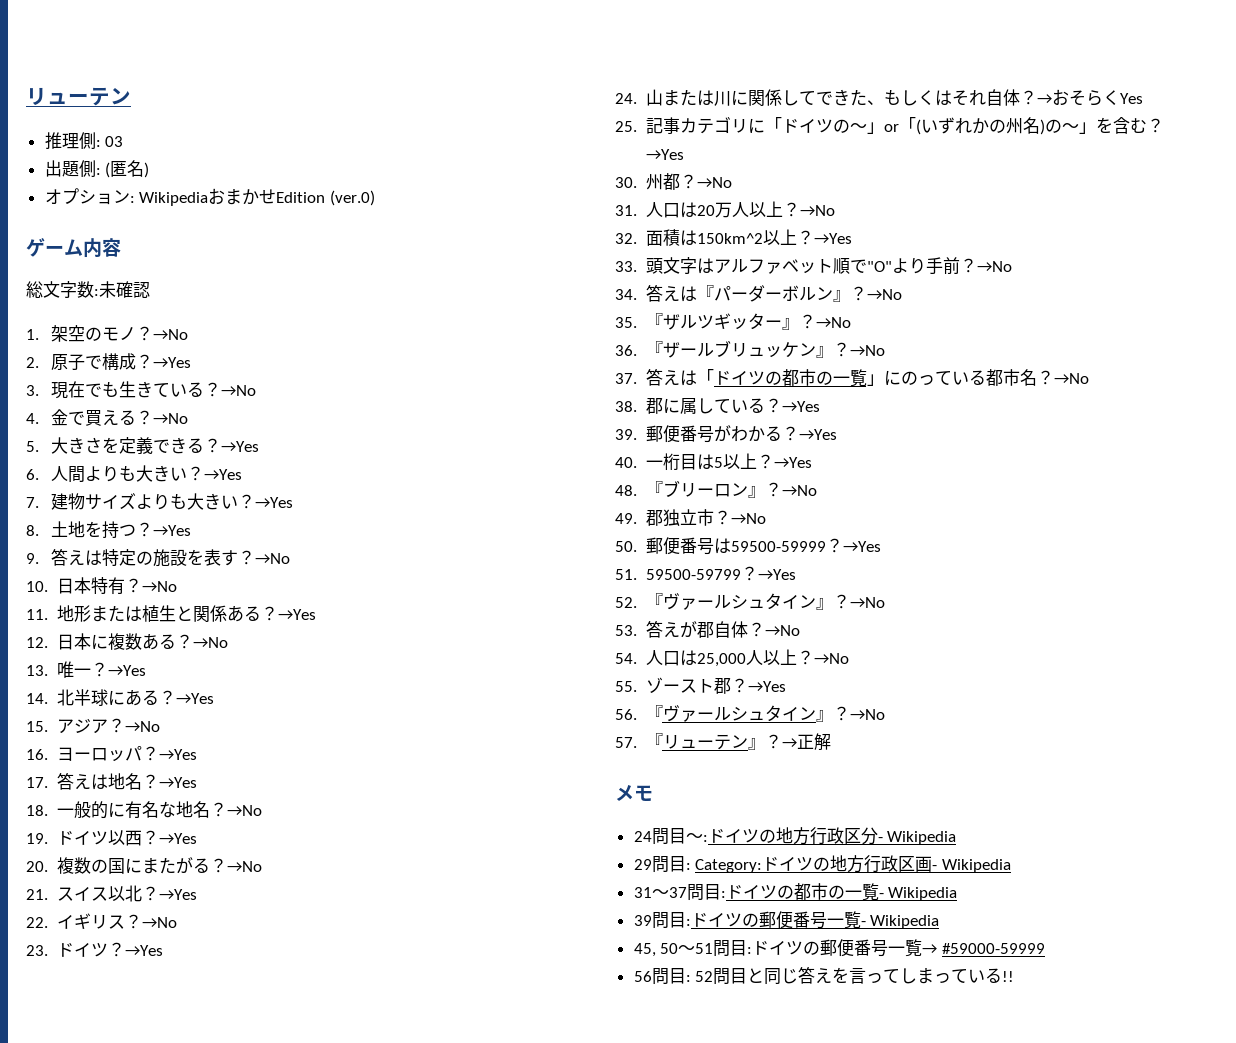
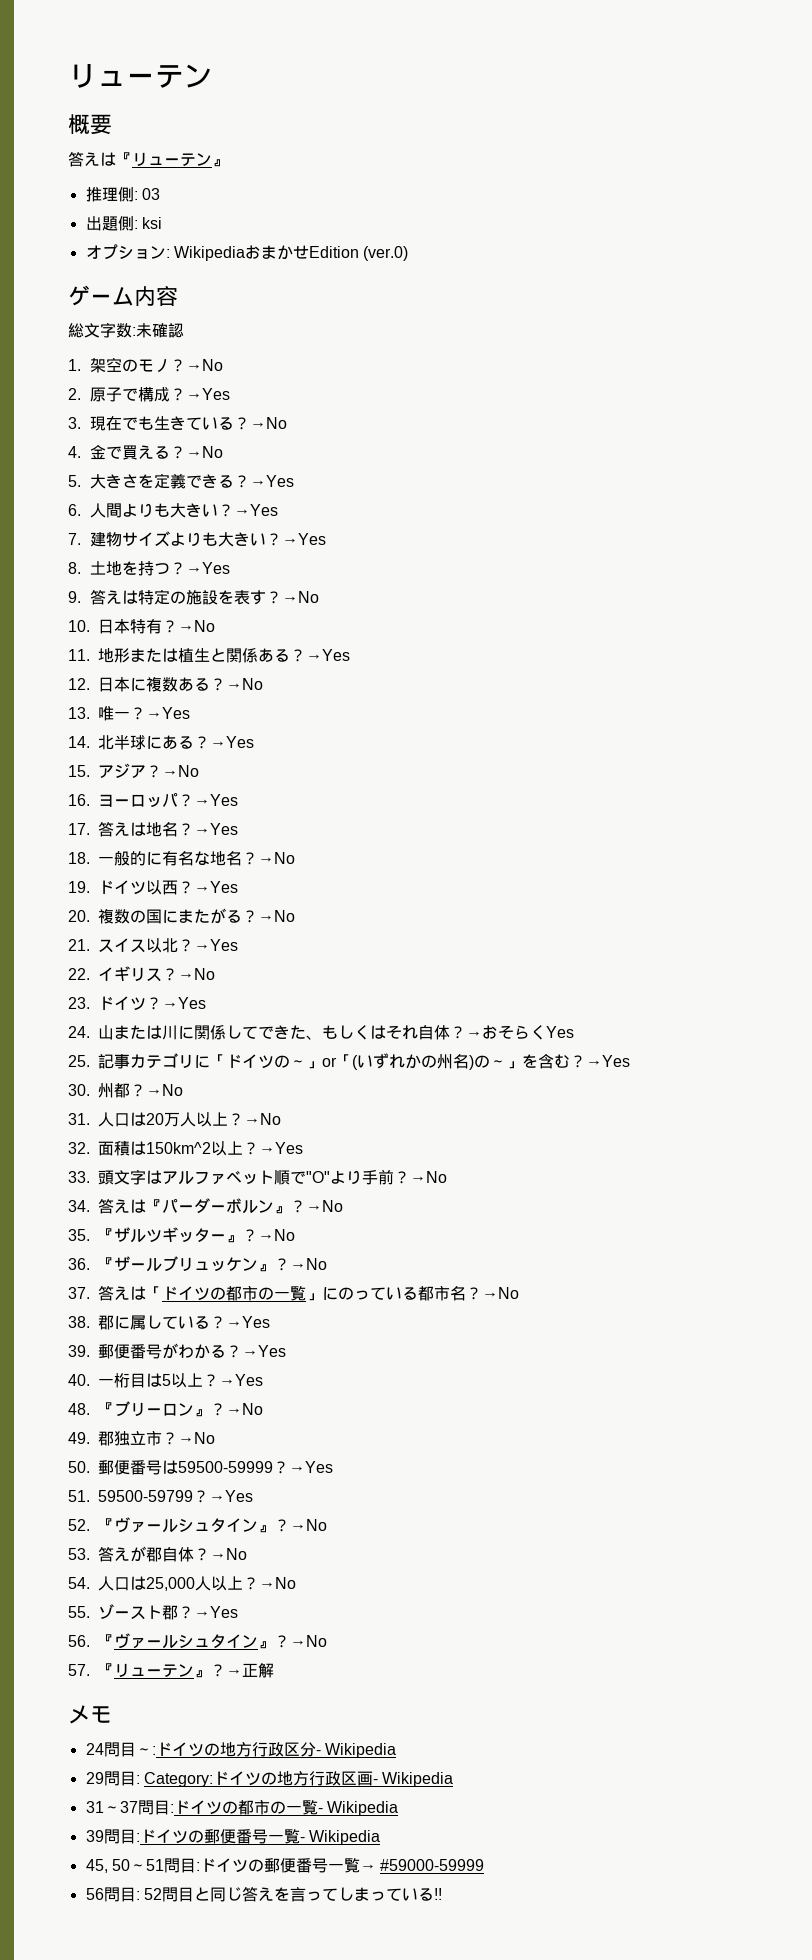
[26,87,131,106] リューテン -> [68,64,213,88] [68,114,112,135] [68,151,228,167] リューテン // 概要 // 答えは『リューテン』
[105,160,150,178] (匿名) -> [141,217,162,229] ksi

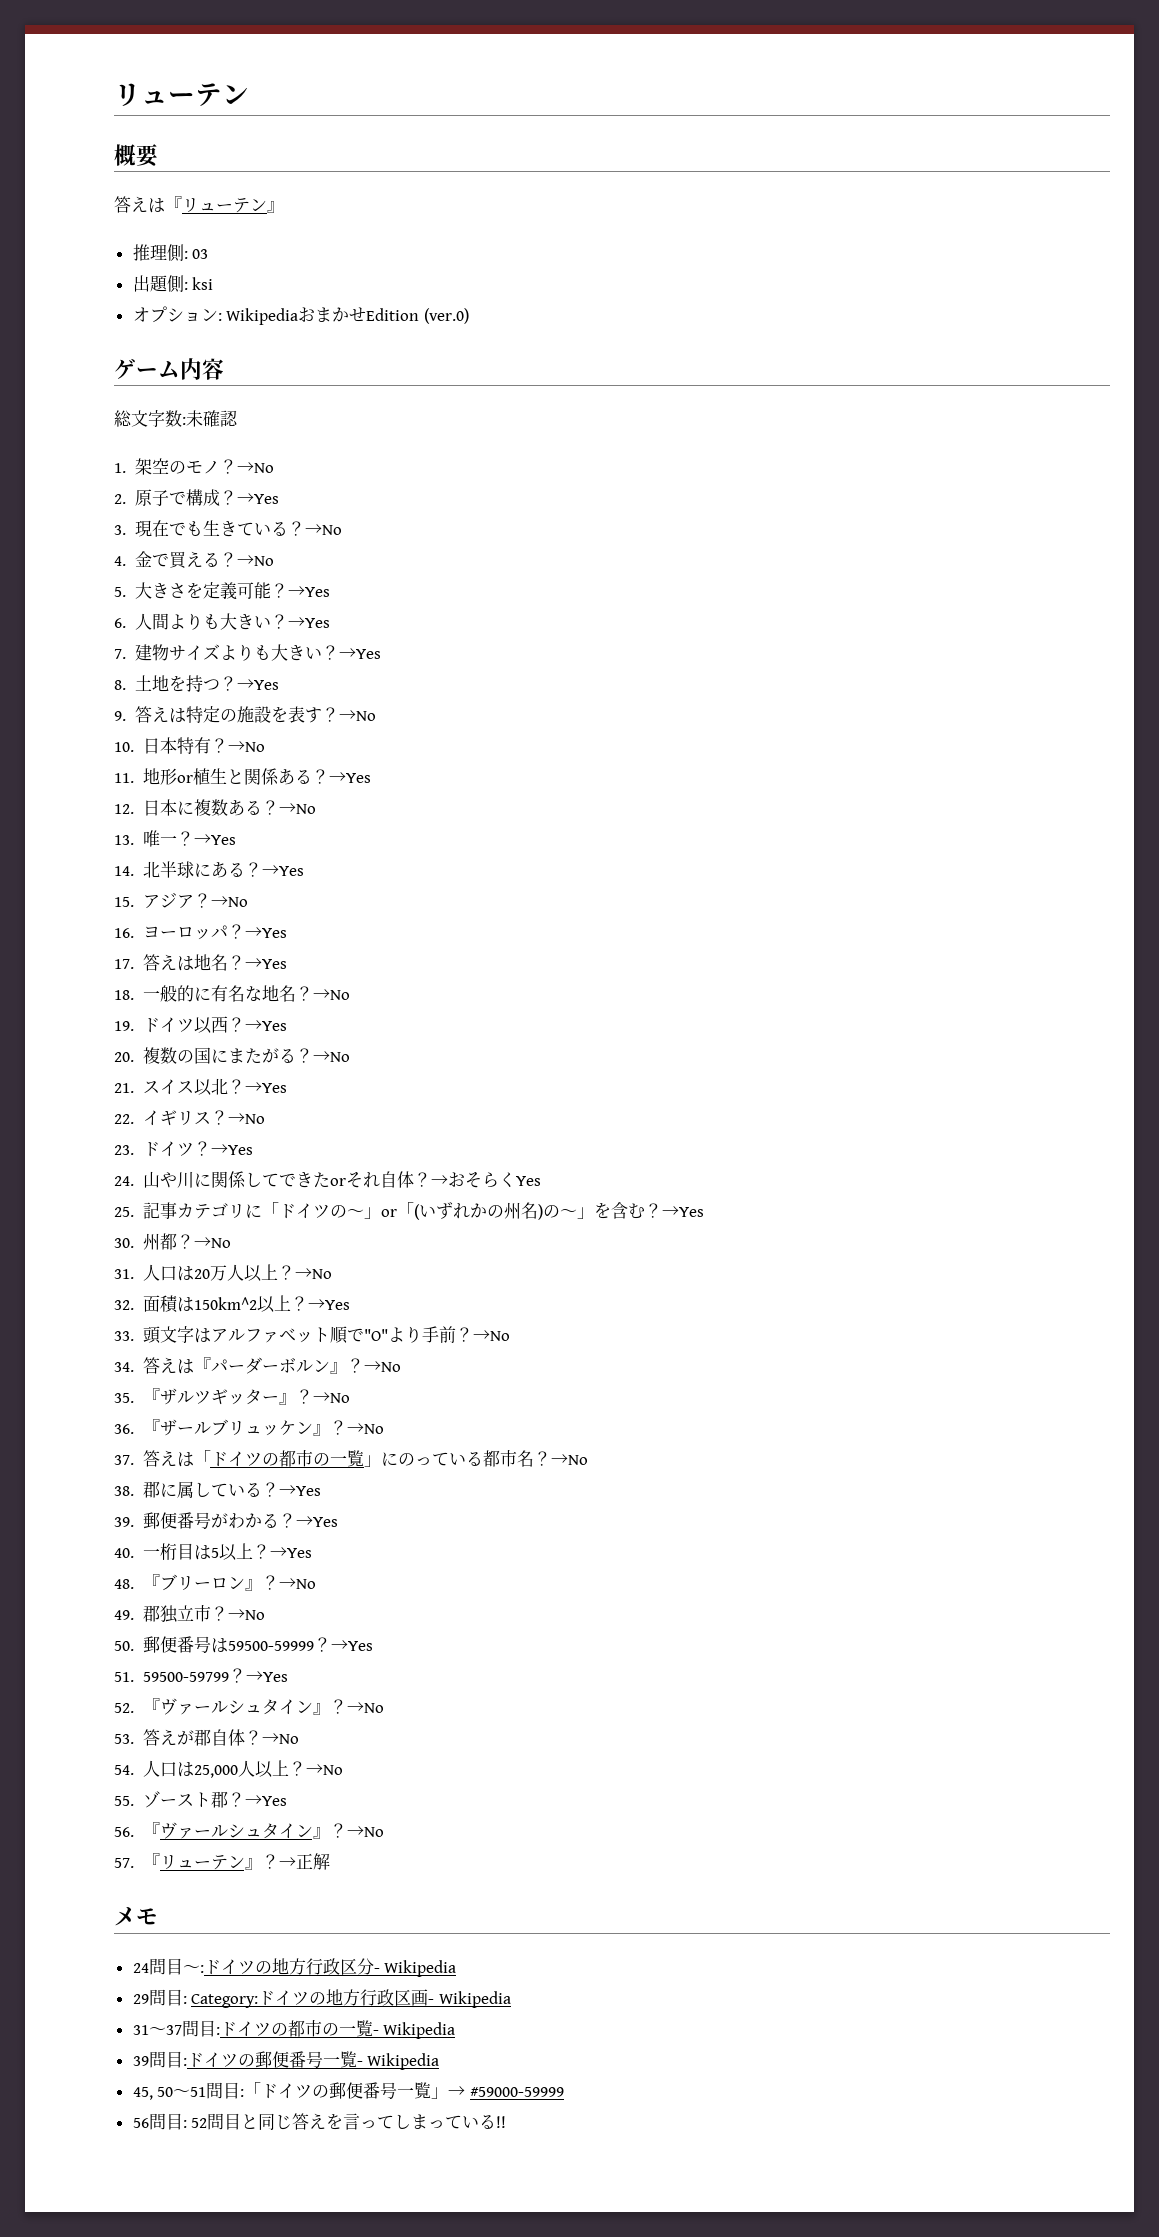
[186,474,235,488] できる -> [236,582,271,599] 可能
[130,648,178,662] または -> [176,775,193,783] or
[114,1025,162,1039] または -> [159,1172,177,1188] や
[306,1025,386,1040] 、もしくは -> [329,1178,346,1186] or
[199,1858,360,1873] ドイツの郵便番号一覧 -> [244,2082,449,2099] 「ドイツの郵便番号一覧」

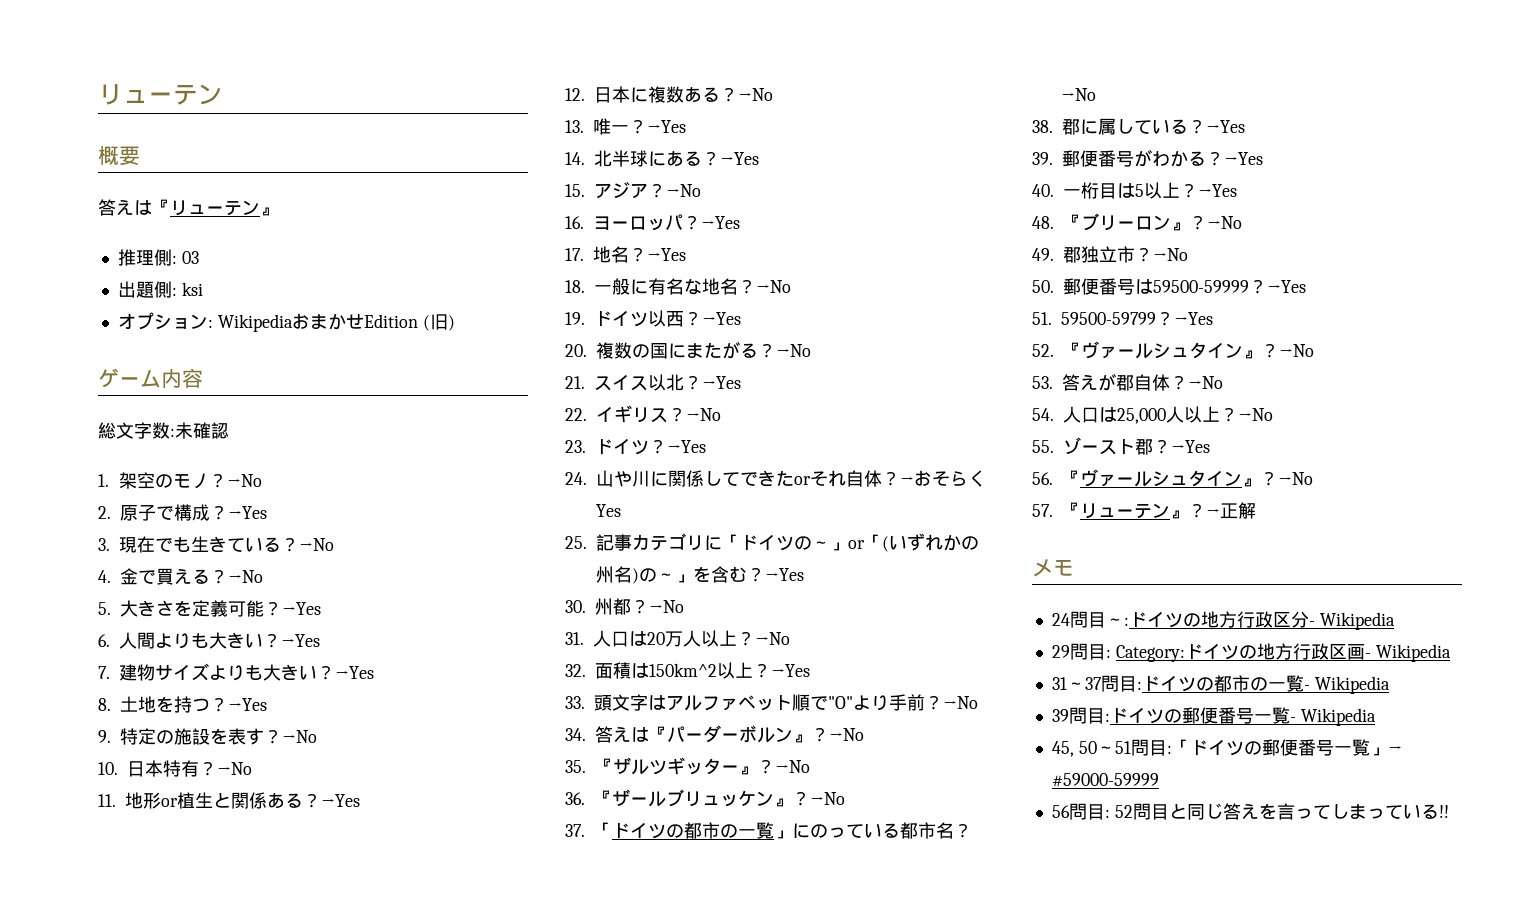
[423,308,469,324] (ver.0) -> [422,314,455,331] (旧)
[134,706,186,723] 答えは -> (111, 736) none
[142,954,194,971] 答えは -> (584, 254) none
[176,985,194,1002] 的 -> (630, 286) none
[142,1450,194,1467] 答えは -> (585, 830) none

